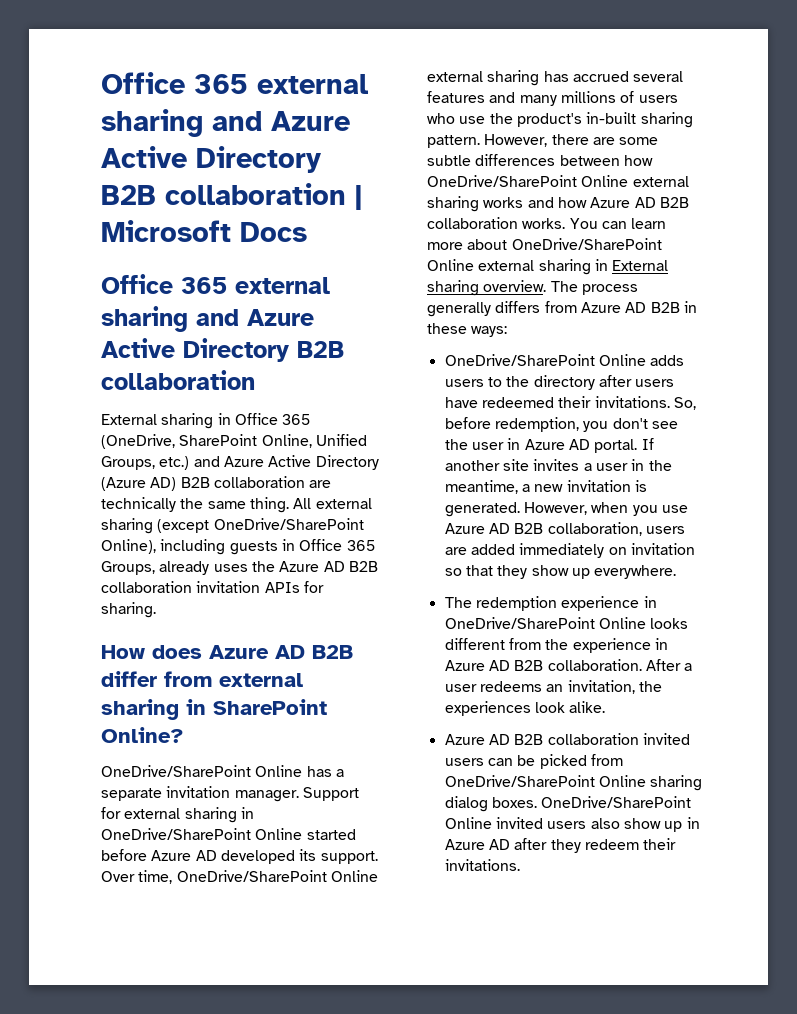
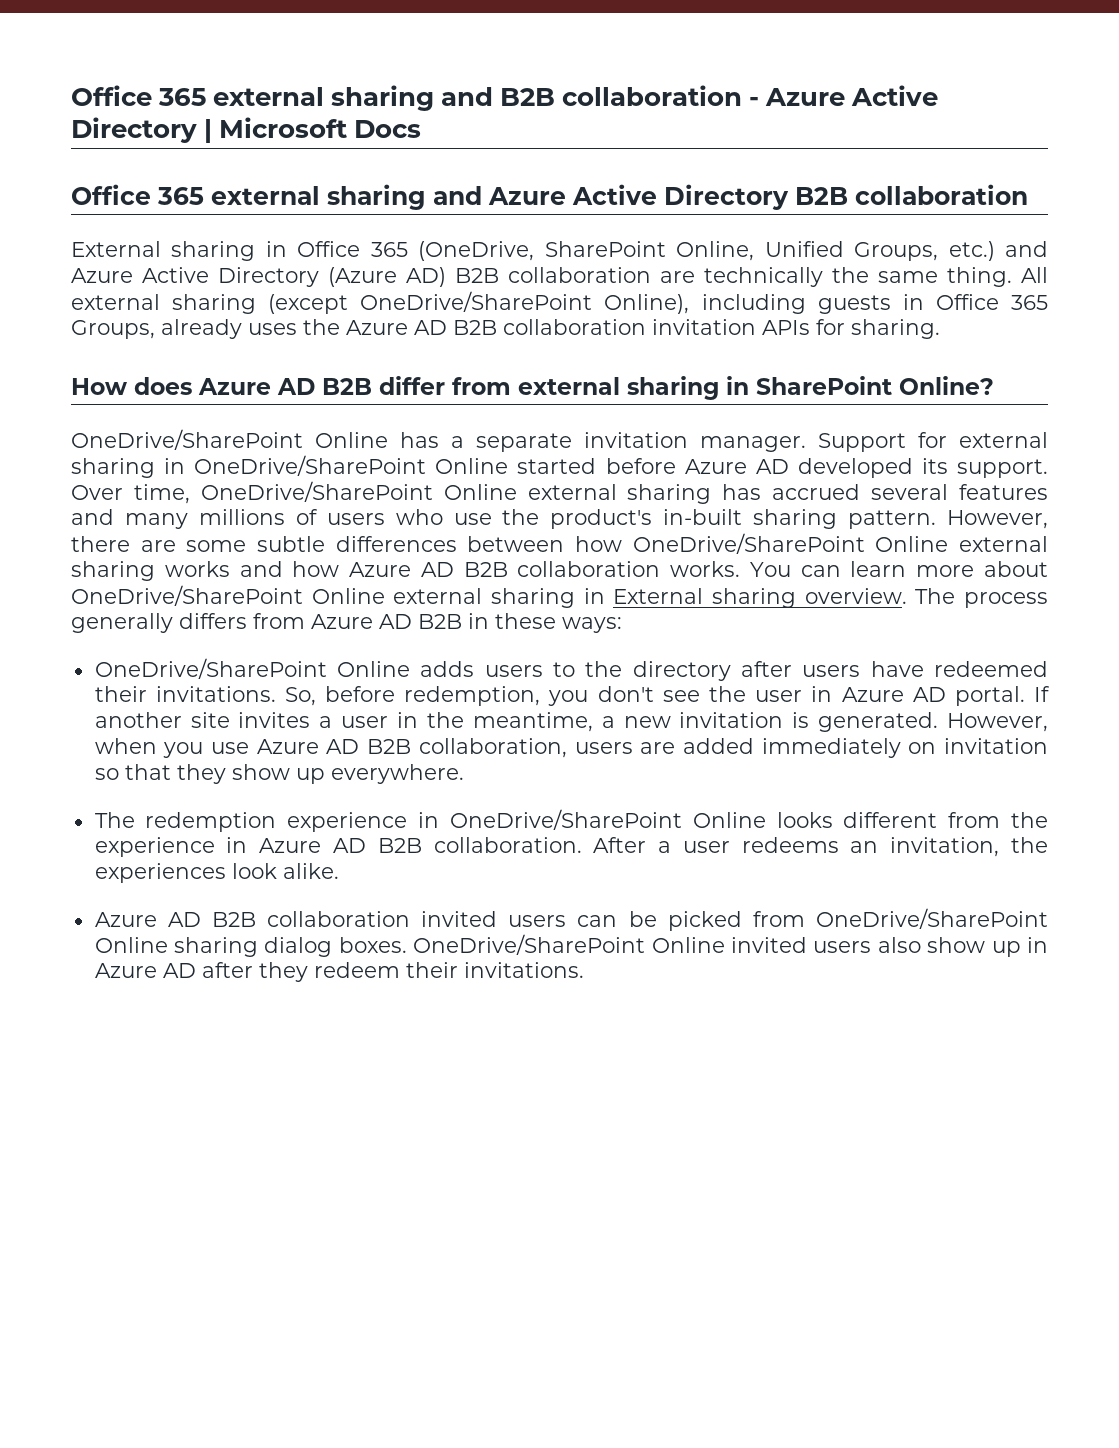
[101,72,369,94] [101,109,350,137] [101,146,322,173] [101,183,346,205] Office 365 external sharing and Azure Active Directory B2B collaboration -> [71,85,939,111] [71,117,197,143] Office 365 external sharing and B2B collaboration - Azure Active Directory

